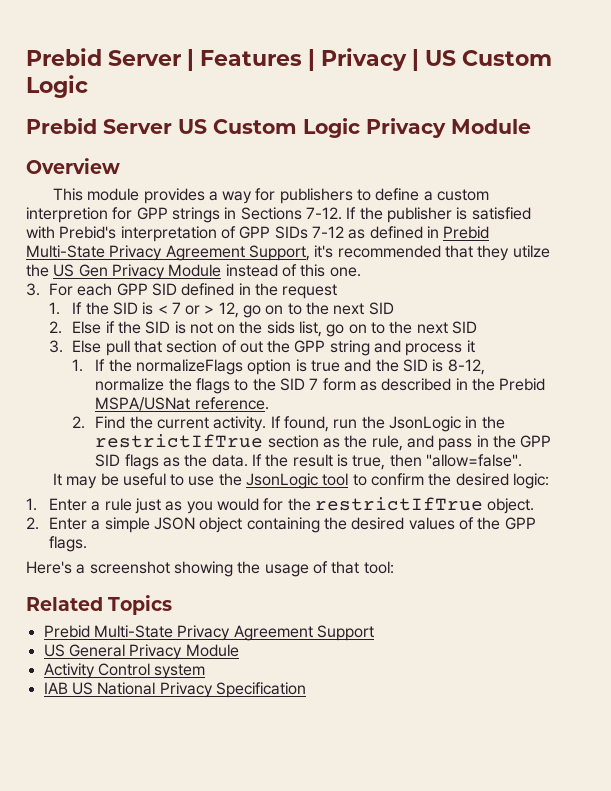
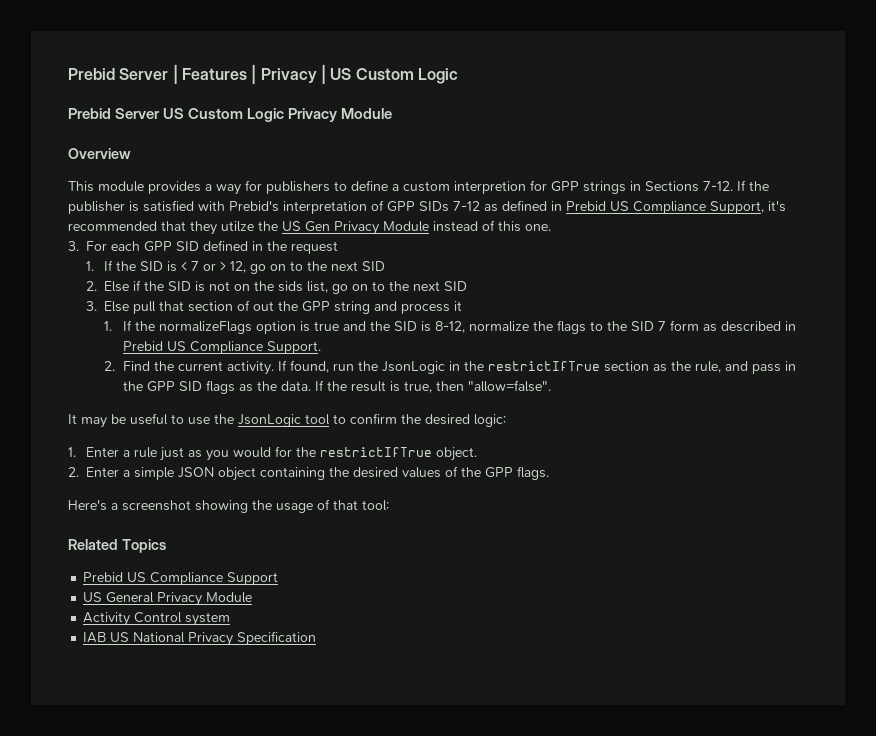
[26,245,245,261] Multi-State Privacy Agreement -> [610,201,706,214] US Compliance
[471,378,546,391] [95,397,269,411] the Prebid MSPA/USNat reference. -> [122,341,321,354] Prebid US Compliance Support.
[93,625,313,641] Multi-State Privacy Agreement -> [127,572,224,585] US Compliance

